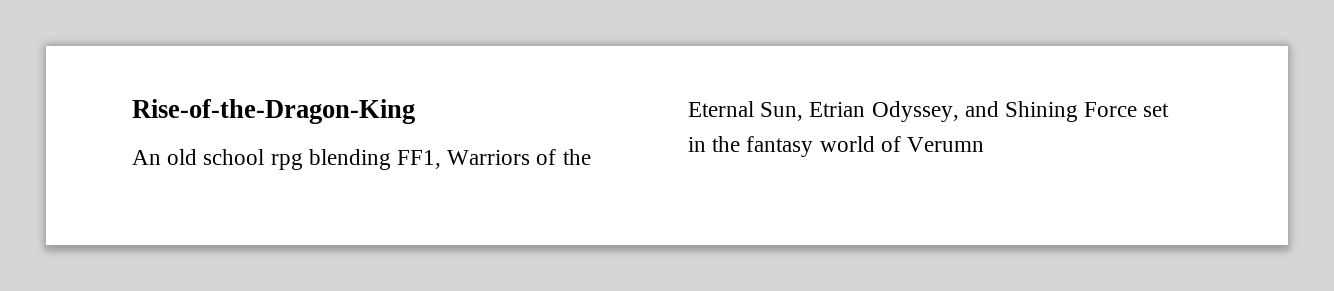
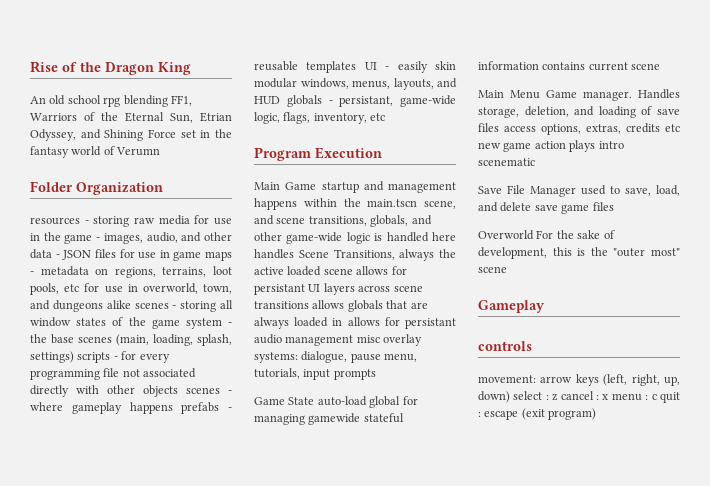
[132,99,415,124] Rise-of-the-Dragon-King -> [30,61,191,75] Rise of the Dragon King
(985, 144) none -> [30,181,163,195] [30,215,232,227] [30,232,232,244] [30,249,232,261] [30,266,232,278] [30,283,232,295] [30,300,234,312] [30,317,232,329] [30,334,232,346] [30,351,170,363] [30,368,197,380] [30,385,232,397] [30,402,232,414] [254,61,456,73] [254,78,457,90] [254,95,456,107] [254,112,386,124] [254,147,382,161] [254,181,456,193] [254,198,456,210] [254,215,432,227] [254,232,456,244] [254,249,456,261] [254,266,407,276] [254,283,423,295] [254,300,428,312] [254,317,456,329] [254,334,423,346] [254,351,418,363] [254,368,376,380] [254,396,418,408] [254,413,404,425] [478,61,661,71] [478,89,680,101] [478,106,680,118] [478,123,680,135] [478,140,624,152] [478,158,535,166] [478,185,680,197] [478,202,614,214] [478,230,615,240] [478,247,680,259] [478,266,507,273] [478,300,545,313] [478,341,532,351] [478,374,680,386] [478,391,680,403] [478,408,597,420] // Folder Organization // resources - storing raw media for use in the game - images, audio, and other data - JSON files for use in game maps - metadata on regions, terrains, loot pools, etc for use in overworld, town, and dungeons alike scenes - storing all window states of the game system - the base scenes (main, loading, splash, settings) scripts - for every programming file not associated directly with other objects scenes - where gameplay happens prefabs - reusable templates UI - easily skin modular windows, menus, layouts, and HUD globals - persistant, game-wide logic, flags, inventory, etc // Program Execution // Main Game startup and management happens within the main.tscn scene, and scene transitions, globals, and other game-wide logic is handled here handles Scene Transitions, always the active loaded scene allows for persistant UI layers across scene transitions allows globals that are always loaded in allows for persistant audio management misc overlay systems: dialogue, pause menu, tutorials, input prompts // Game State auto-load global for managing gamewide stateful information contains current scene // Main Menu Game manager. Handles storage, deletion, and loading of save files access options, extras, credits etc new game action plays intro scenematic // Save File Manager used to save, load, and delete save game files // Overworld For the sake of development, this is the "outer most" scene // Gameplay // controls // movement: arrow keys (left, right, up, down) select : z cancel : x menu : c quit : escape (exit program)

